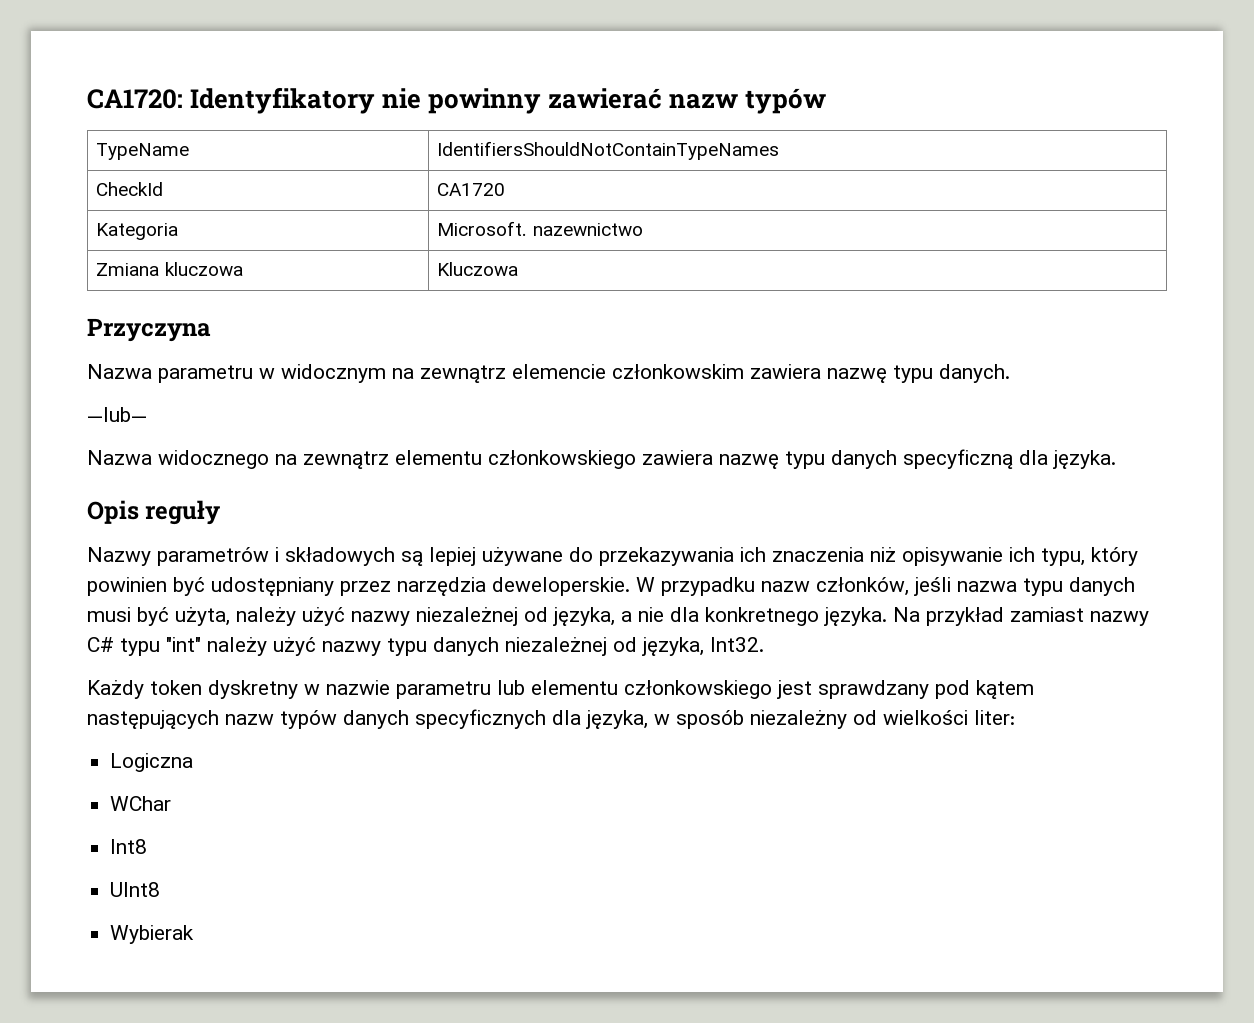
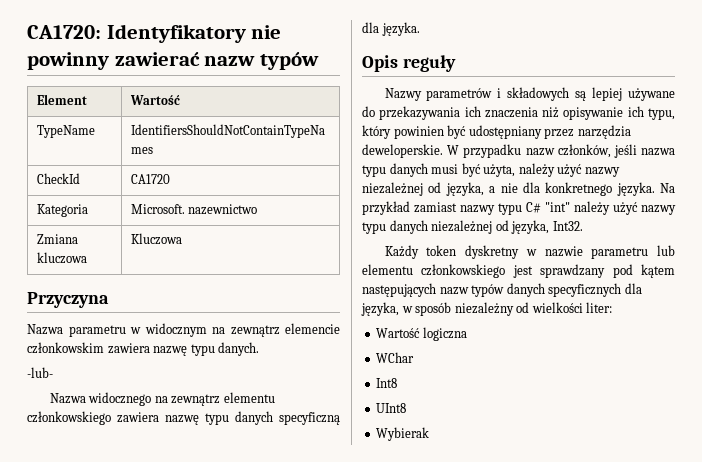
(827, 101) none -> [36,94,87,105] [129,95,180,105] // Element | Wartość
[87,407,147,422] —lub— -> [27,367,53,378] -lub-
[87,637,160,656] C# typu -> [498,202,541,215] typu C#
[110,753,194,772] Logiczna -> [376,327,467,341] Wartość logiczna

